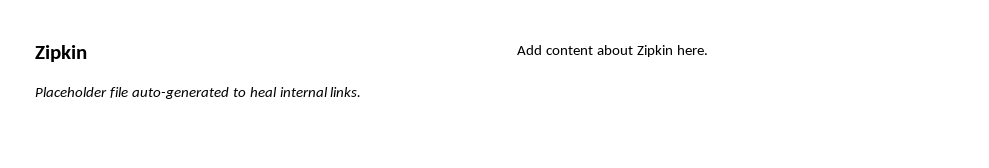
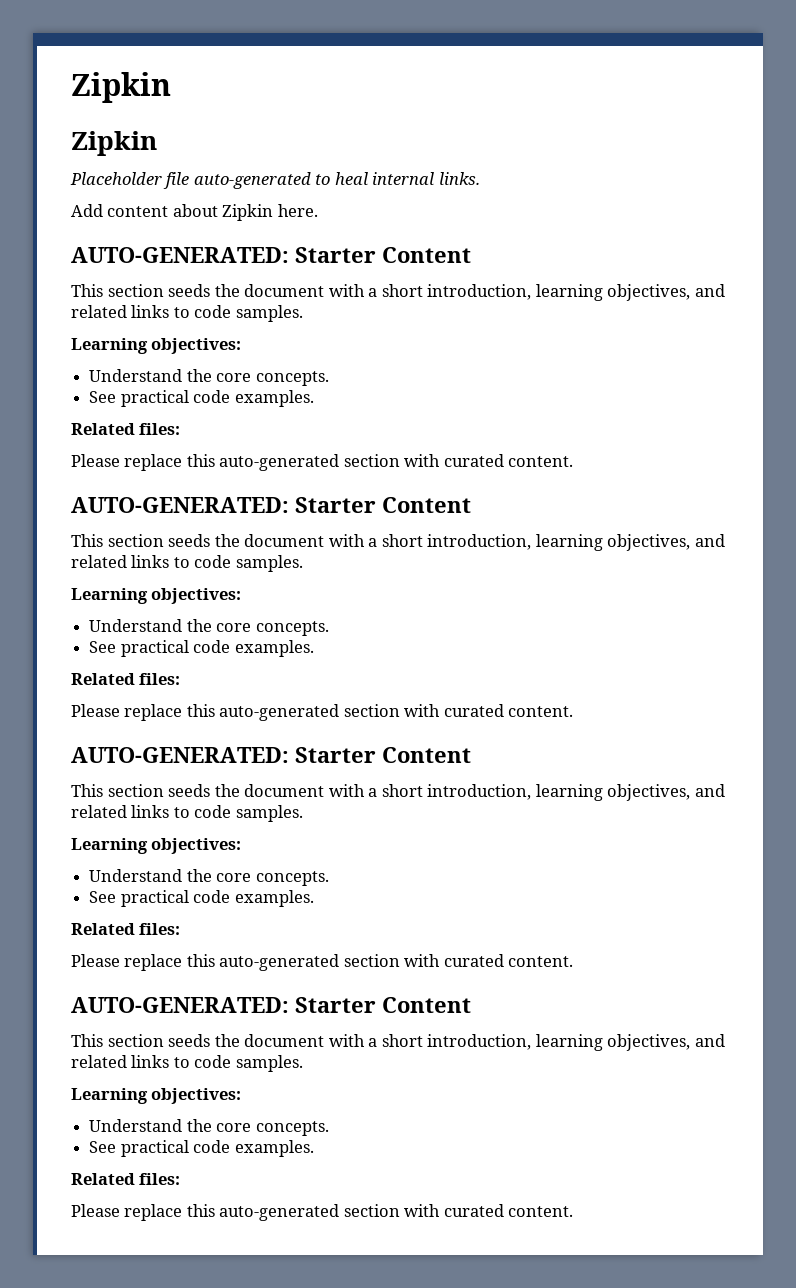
[35,45,87,62] Zipkin -> [71,72,171,103] [71,131,157,156] Zipkin // Zipkin
(708, 50) none -> [71,247,471,263] [71,284,725,301] [71,305,303,322] [71,338,242,354] [89,369,329,386] [89,390,314,407] [71,423,181,435] [71,454,574,471] [71,497,471,513] [71,534,725,551] [71,555,303,572] [71,588,242,604] [89,619,329,636] [89,640,314,657] [71,673,181,685] [71,704,574,721] [71,747,471,763] [71,784,725,801] [71,805,303,822] [71,838,242,854] [89,869,329,886] [89,890,314,907] [71,923,181,935] [71,954,574,971] [71,997,471,1013] [71,1034,725,1051] [71,1055,303,1072] [71,1088,242,1104] [89,1119,329,1136] [89,1140,314,1157] [71,1173,181,1185] [71,1204,574,1221] // AUTO-GENERATED: Starter Content // This section seeds the document with a short introduction, learning objectives, and related links to code samples. // Learning objectives: // Understand the core concepts. // See practical code examples. // Related files: // Please replace this auto-generated section with curated content. // AUTO-GENERATED: Starter Content // This section seeds the document with a short introduction, learning objectives, and related links to code samples. // Learning objectives: // Understand the core concepts. // See practical code examples. // Related files: // Please replace this auto-generated section with curated content. // AUTO-GENERATED: Starter Content // This section seeds the document with a short introduction, learning objectives, and related links to code samples. // Learning objectives: // Understand the core concepts. // See practical code examples. // Related files: // Please replace this auto-generated section with curated content. // AUTO-GENERATED: Starter Content // This section seeds the document with a short introduction, learning objectives, and related links to code samples. // Learning objectives: // Understand the core concepts. // See practical code examples. // Related files: // Please replace this auto-generated section with curated content.

